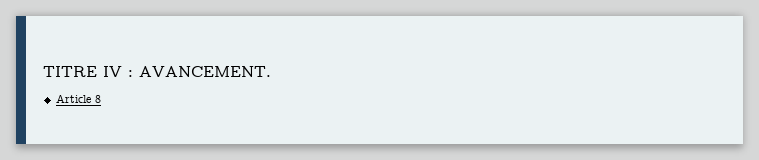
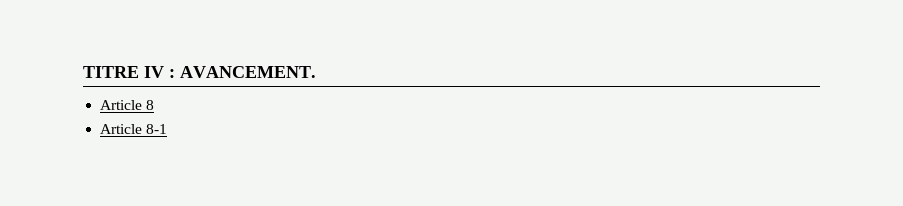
(101, 99) none -> [100,124,168,134] // Article 8-1

